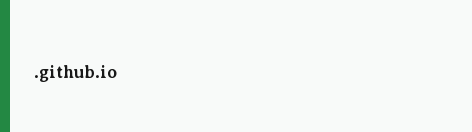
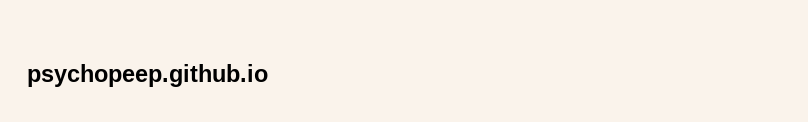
[34,65,117,82] .github.io -> [27,64,268,87] psychopeep.github.io

